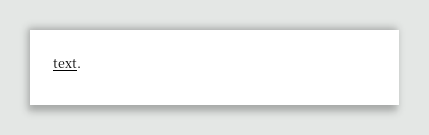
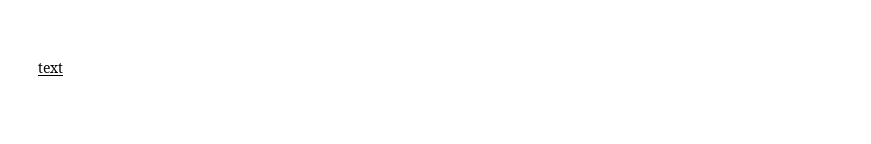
[53,59,81,68] text. -> [38,63,63,73] text

